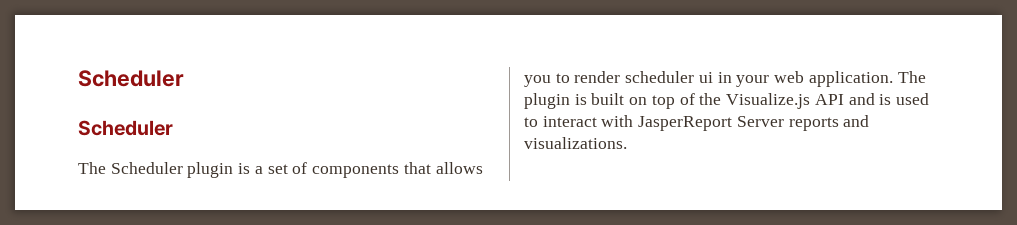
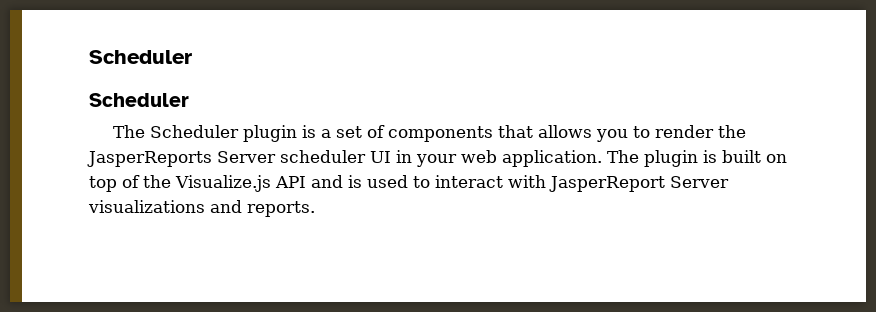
[625,71,713,83] scheduler ui -> [717,125,746,138] [87,150,391,167] the JasperReports Server scheduler UI
[788,115,870,131] [524,137,627,149] reports and visualizations. -> [88,200,315,217] visualizations and reports.

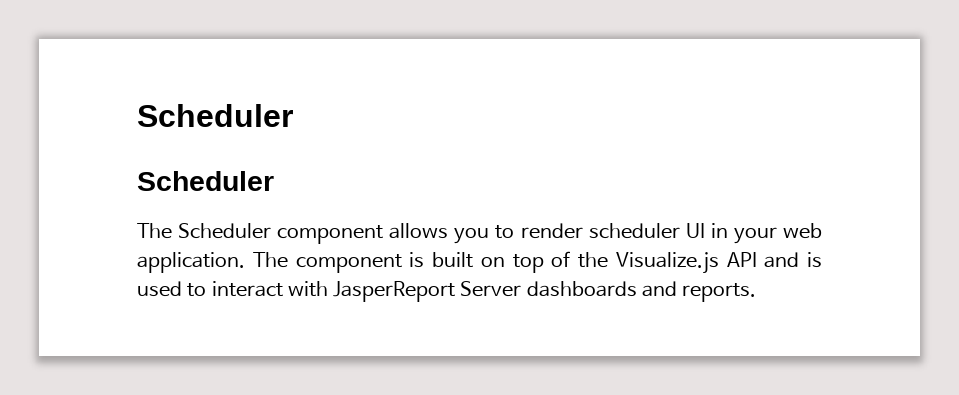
[242,125,533,142] plugin is a set of components that -> [277,225,384,244] component
[717,125,746,138] [87,151,276,167] the JasperReports Server -> (583, 231) none
[644,150,698,167] plugin -> [295,254,402,273] component
[88,200,205,213] visualizations -> [526,281,637,297] dashboards

